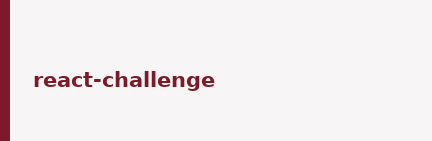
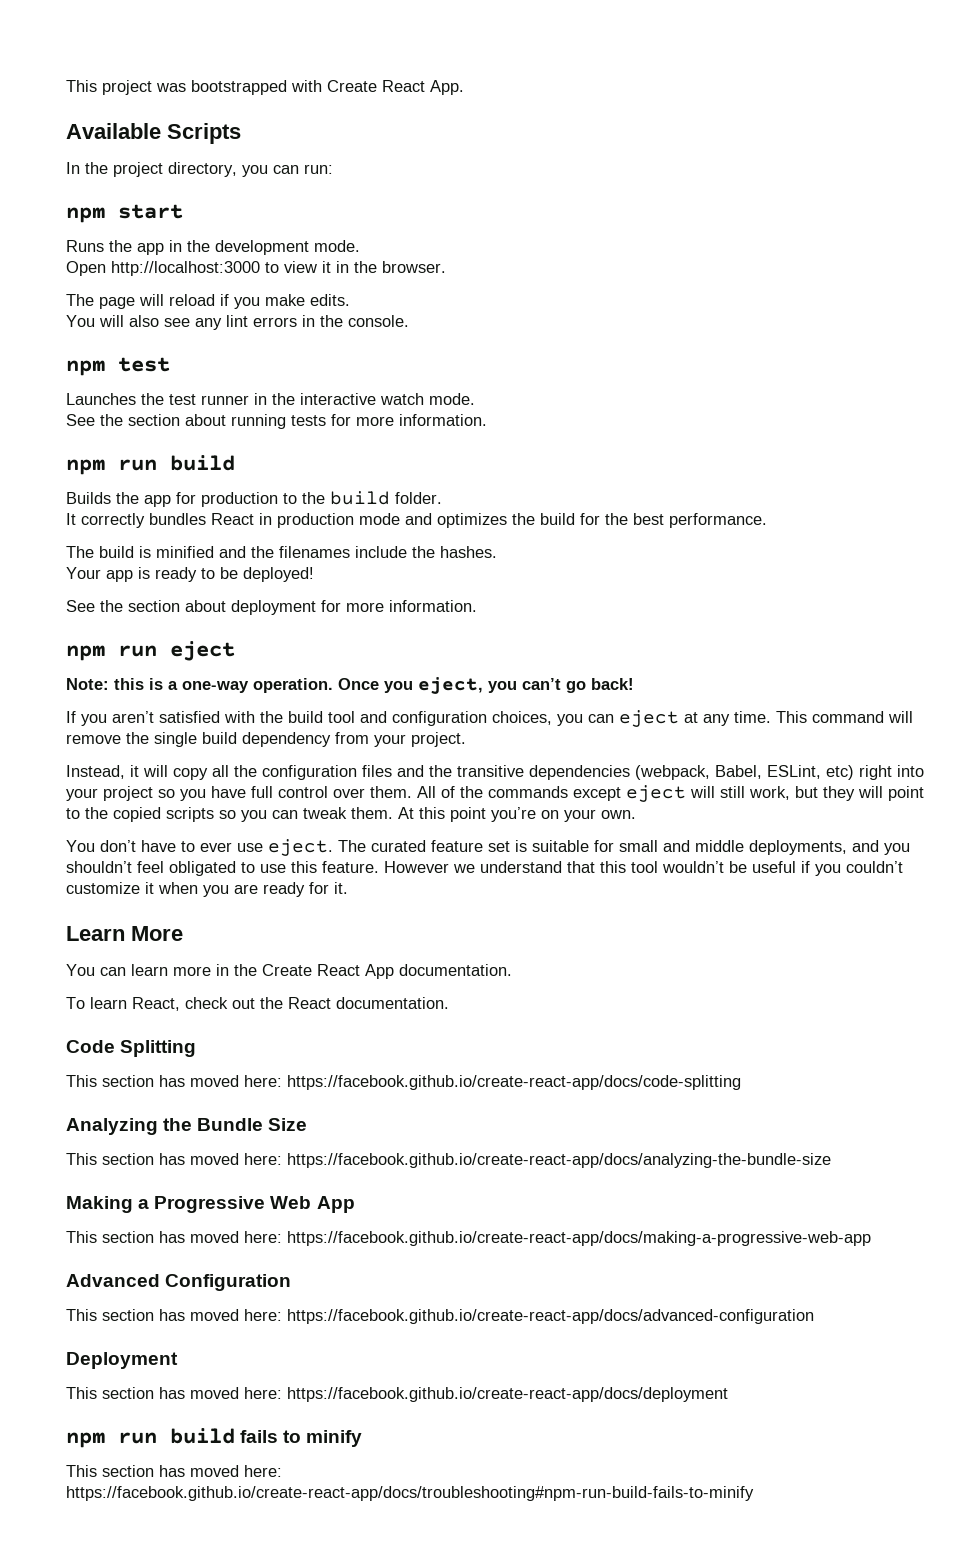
[33,71,215,91] react-challenge -> [66,80,464,95] [66,123,241,144] [66,162,333,177] [66,204,183,223] [66,240,360,255] [66,261,446,276] [66,294,350,309] [66,315,409,330] [66,357,170,376] [66,393,475,405] [66,414,487,429] [66,455,235,475] [66,491,442,507] [66,513,767,528] [66,546,497,558] [66,567,314,582] [66,600,477,615] [66,641,235,661] [66,677,634,694] [66,710,913,727] [66,732,466,747] [66,765,924,780] [66,785,924,802] [66,807,636,822] [66,839,910,856] [66,861,903,876] [66,882,348,897] [66,926,183,941] [66,964,512,979] [66,997,449,1011] [66,1040,197,1057] [66,1075,741,1090] [66,1118,308,1135] [66,1153,831,1168] [66,1196,355,1213] [66,1231,871,1246] [66,1274,292,1291] [66,1309,814,1324] [66,1352,178,1369] [66,1387,728,1402] [66,1428,363,1448] [66,1465,282,1477] [66,1486,754,1501] This project was bootstrapped with Create React App. // Available Scripts // In the project directory, you can run: // npm start // Runs the app in the development mode. // Open http://localhost:3000 to view it in the browser. // The page will reload if you make edits. // You will also see any lint errors in the console. // npm test // Launches the test runner in the interactive watch mode. // See the section about running tests for more information. // npm run build // Builds the app for production to the build folder. // It correctly bundles React in production mode and optimizes the build for the best performance. // The build is minified and the filenames include the hashes. // Your app is ready to be deployed! // See the section about deployment for more information. // npm run eject // Note: this is a one-way operation. Once you eject, you can’t go back! // If you aren’t satisfied with the build tool and configuration choices, you can eject at any time. This command will remove the single build dependency from your project. // Instead, it will copy all the configuration files and the transitive dependencies (webpack, Babel, ESLint, etc) right into your project so you have full control over them. All of the commands except eject will still work, but they will point to the copied scripts so you can tweak them. At this point you’re on your own. // You don’t have to ever use eject. The curated feature set is suitable for small and middle deployments, and you shouldn’t feel obligated to use this feature. However we understand that this tool wouldn’t be useful if you couldn’t customize it when you are ready for it. // Learn More // You can learn more in the Create React App documentation. // To learn React, check out the React documentation. // Code Splitting // This section has moved here: https://facebook.github.io/create-react-app/docs/code-splitting // Analyzing the Bundle Size // This section has moved here: https://facebook.github.io/create-react-app/docs/analyzing-the-bundle-size // Making a Progressive Web App // This section has moved here: https://facebook.github.io/create-react-app/docs/making-a-progressive-web-app // Advanced Configuration // This section has moved here: https://facebook.github.io/create-react-app/docs/advanced-configuration // Deployment // This section has moved here: https://facebook.github.io/create-react-app/docs/deployment // npm run build fails to minify // This section has moved here: https://facebook.github.io/create-react-app/docs/troubleshooting#npm-run-build-fails-to-minify

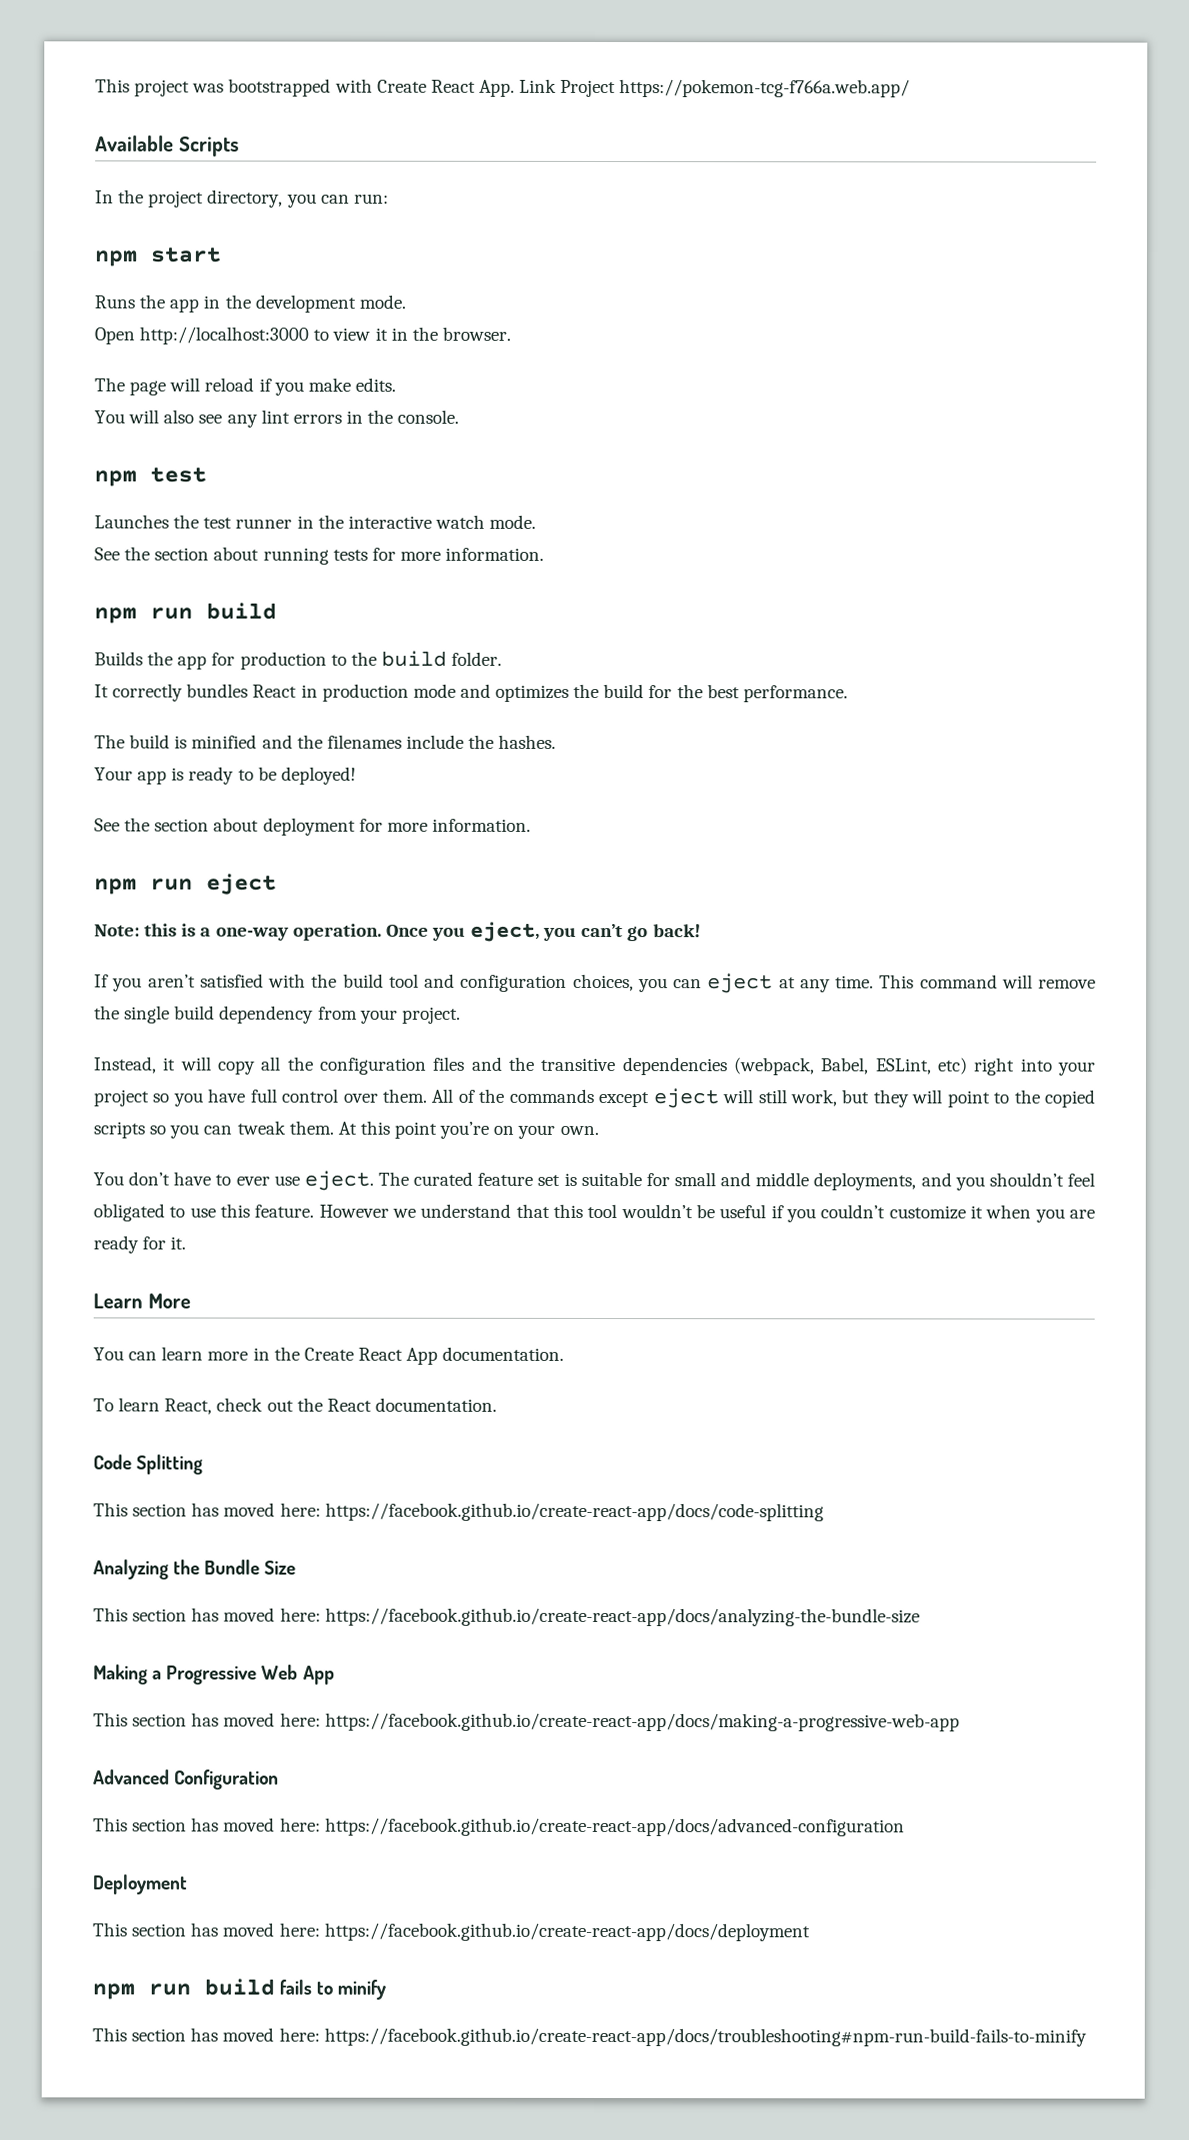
(464, 87) none -> [519,78,911,98] Link Project https://pokemon-tcg-f766a.web.app/

